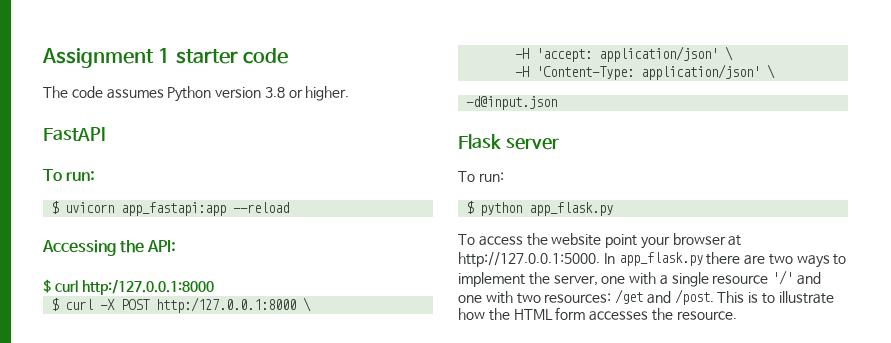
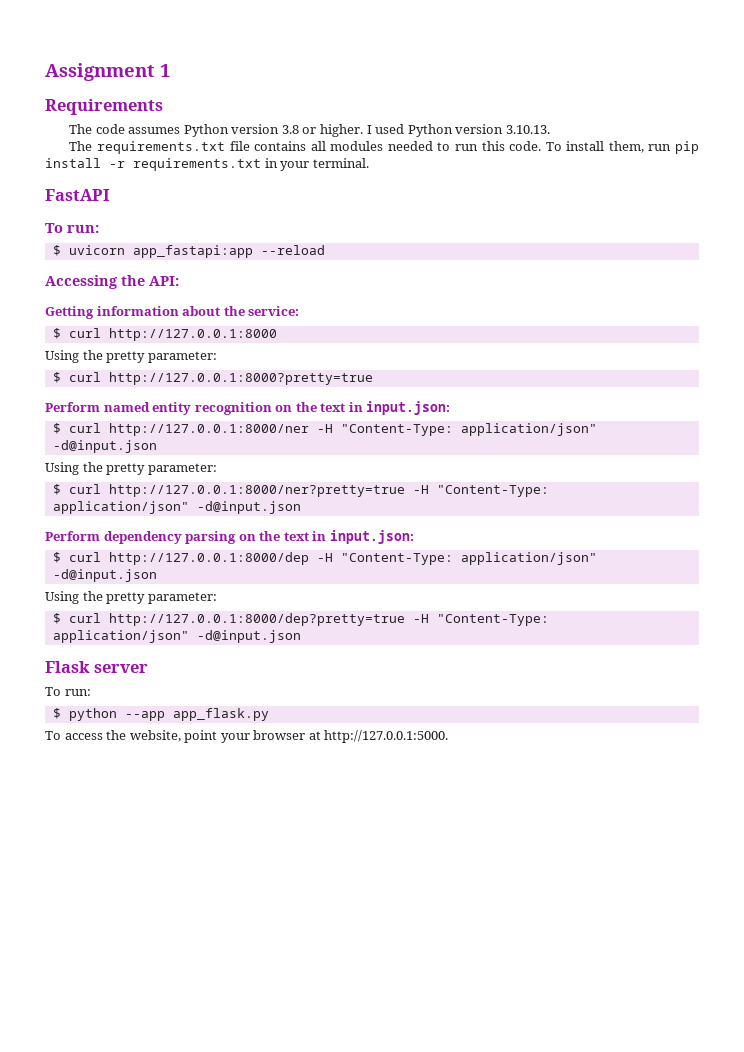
[175,48,288,64] starter code -> [45,99,163,115] // Requirements
(350, 93) none -> [366,124,550,137] [69,141,699,154] [45,158,369,171] I used Python version 3.10.13. // The requirements.txt file contains all modules needed to run this code. To install them, run pip install -r requirements.txt in your terminal.
[43,279,214,295] [51,297,312,313] [515,46,734,62] [515,64,776,80] $ curl http:/127.0.0.1:8000 // $ curl -X POST http:/127.0.0.1:8000 \ // -H 'accept: application/json' \ // -H 'Content-Type: application/json' \ // -> [45,306,300,319] [52,328,277,341] [45,350,217,363] [52,372,373,385] [45,401,451,415] [52,423,597,436] [52,440,157,453] [45,462,217,475] [52,484,549,497] [52,501,301,514] [45,530,414,544] [52,552,597,565] [52,569,157,582] [45,591,217,604] [52,613,549,626] [52,630,189,643] Getting information about the service: // $ curl http://127.0.0.1:8000 // Using the pretty parameter: // $ curl http://127.0.0.1:8000?pretty=true // Perform named entity recognition on the text in input.json: // $ curl http://127.0.0.1:8000/ner -H "Content-Type: application/json" -d@input.json // Using the pretty parameter: // $ curl http://127.0.0.1:8000/ner?pretty=true -H "Content-Type: application/json" -d@input.json // Perform dependency parsing on the text in input.json: // $ curl http://127.0.0.1:8000/dep -H "Content-Type: application/json" -d@input.json // Using the pretty parameter: // $ curl http://127.0.0.1:8000/dep?pretty=true -H "Content-Type: application/json"
(523, 209) none -> [124,711,165,721] --app
[551,233,602,246] website -> [129,730,181,742] website,
[603,252,847,268] [458,270,822,287] [458,289,834,305] [458,307,737,321] In app_flask.py there are two ways to implement the server, one with a single resource '/' and one with two resources: /get and /post. This is to illustrate how the HTML form accesses the resource. -> (449, 736) none

